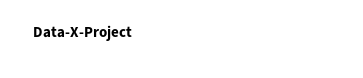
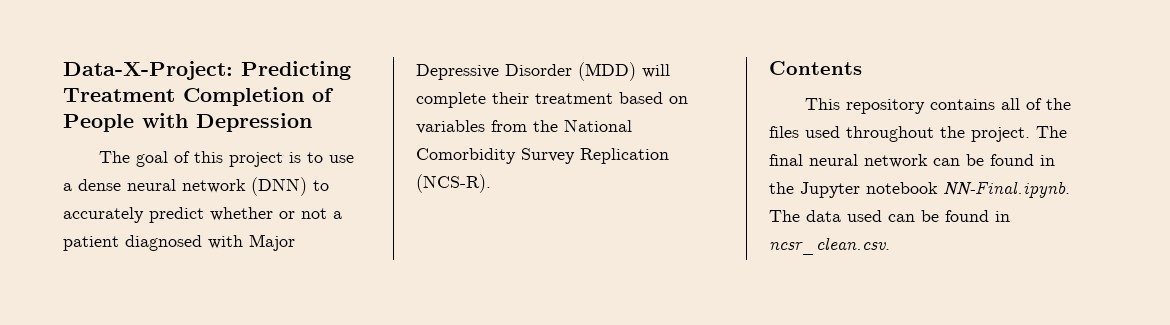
[33,25,132,41] Data-X-Project -> [63,61,351,80] [63,87,334,106] [63,113,312,132] [99,151,355,167] [63,177,329,196] [63,207,342,223] [63,234,295,251] [416,62,670,81] [416,92,688,108] [416,119,632,134] [416,148,669,164] [416,174,491,193] [769,61,862,75] [805,98,1072,114] [769,126,1067,142] [769,154,1055,168] [769,181,1070,198] [769,210,1010,222] [769,237,890,255] Data-X-Project: Predicting Treatment Completion of People with Depression // The goal of this project is to use a dense neural network (DNN) to accurately predict whether or not a patient diagnosed with Major Depressive Disorder (MDD) will complete their treatment based on variables from the National Comorbidity Survey Replication (NCS-R). // Contents // This repository contains all of the files used throughout the project. The final neural network can be found in the Jupyter notebook NN-Final.ipynb. The data used can be found in ncsr_clean.csv.

